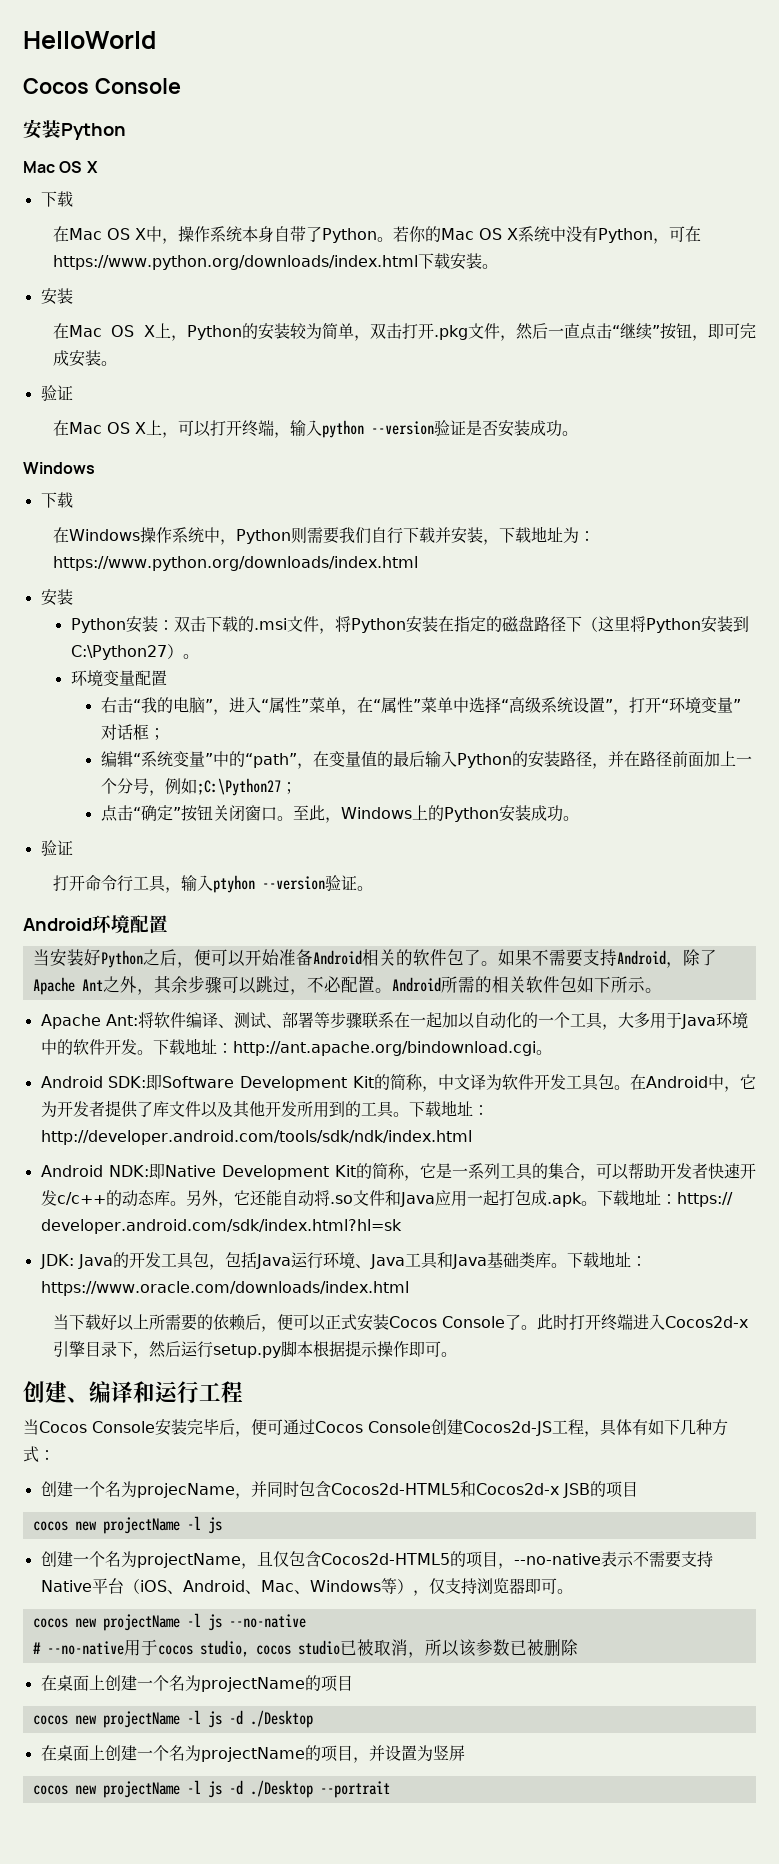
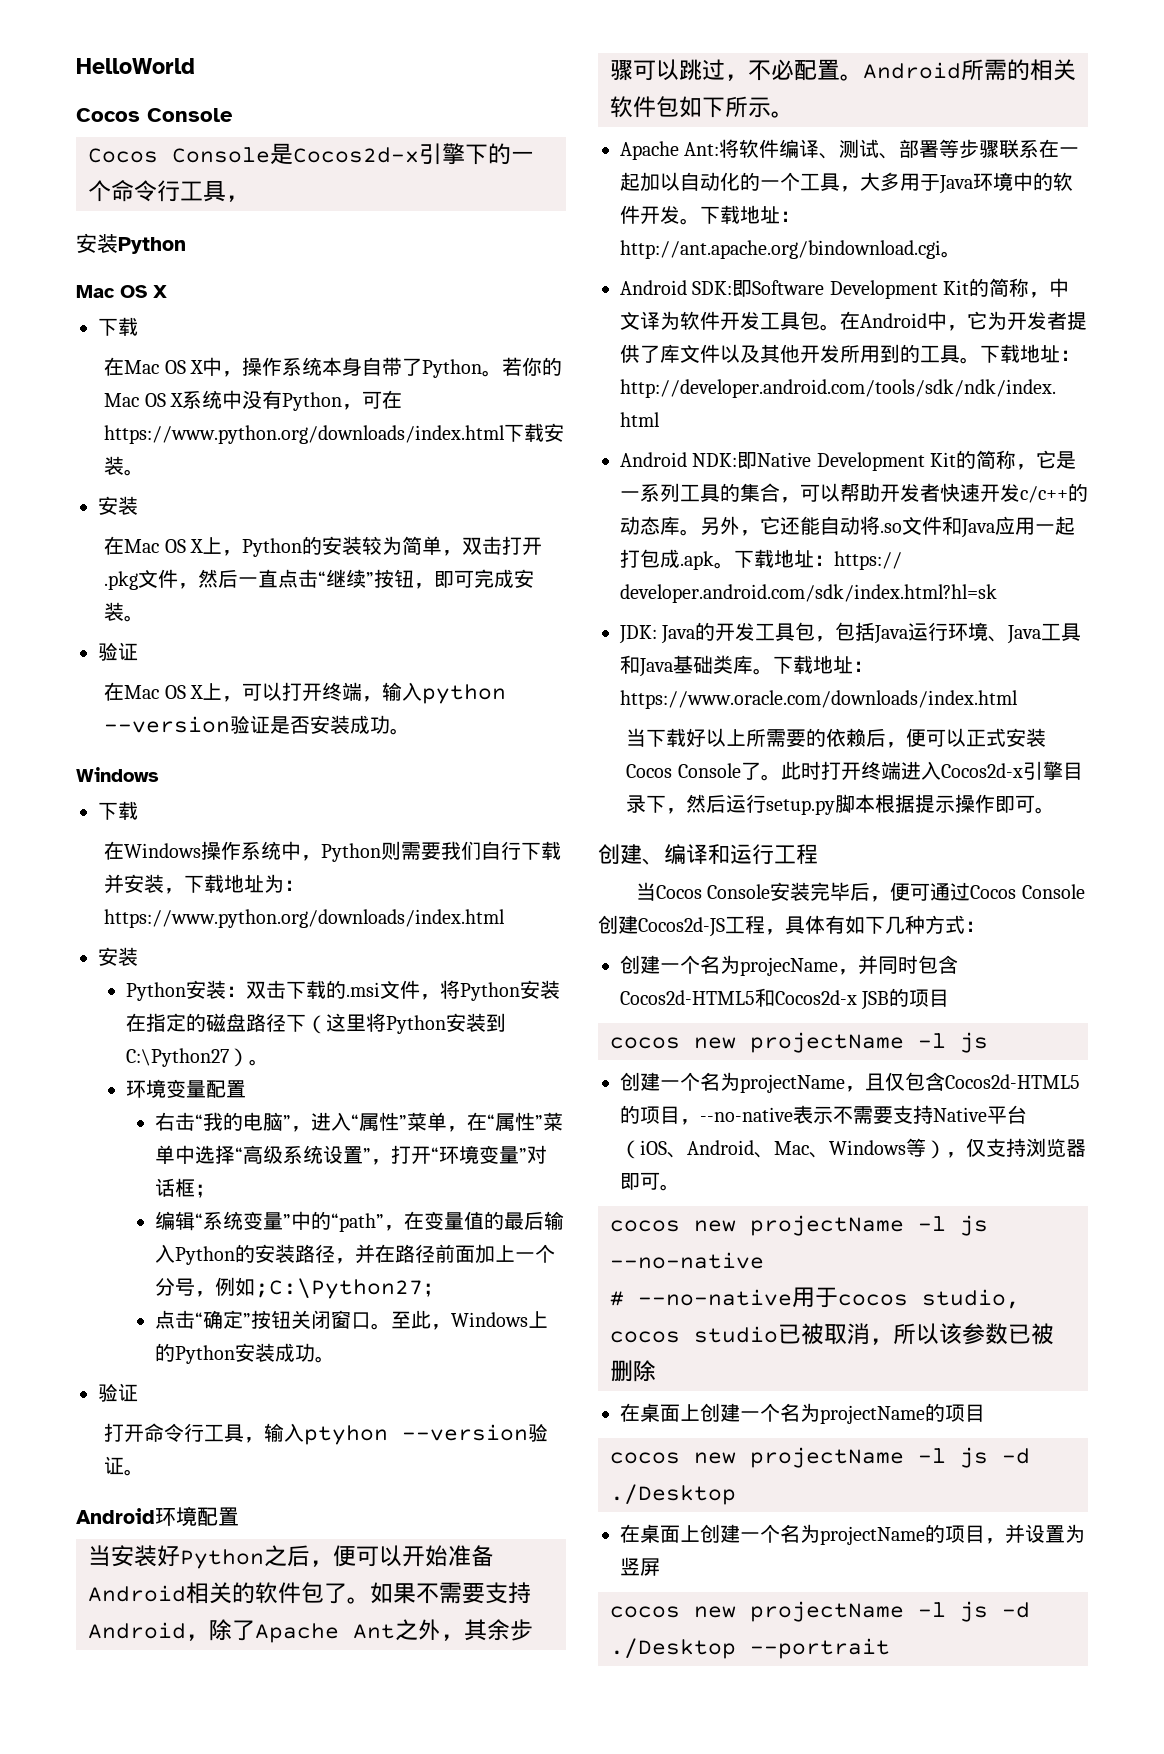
(181, 86) none -> [88,143,534,165] [88,180,249,202] // Cocos Console是Cocos2d-x引擎下的一个命令行工具，

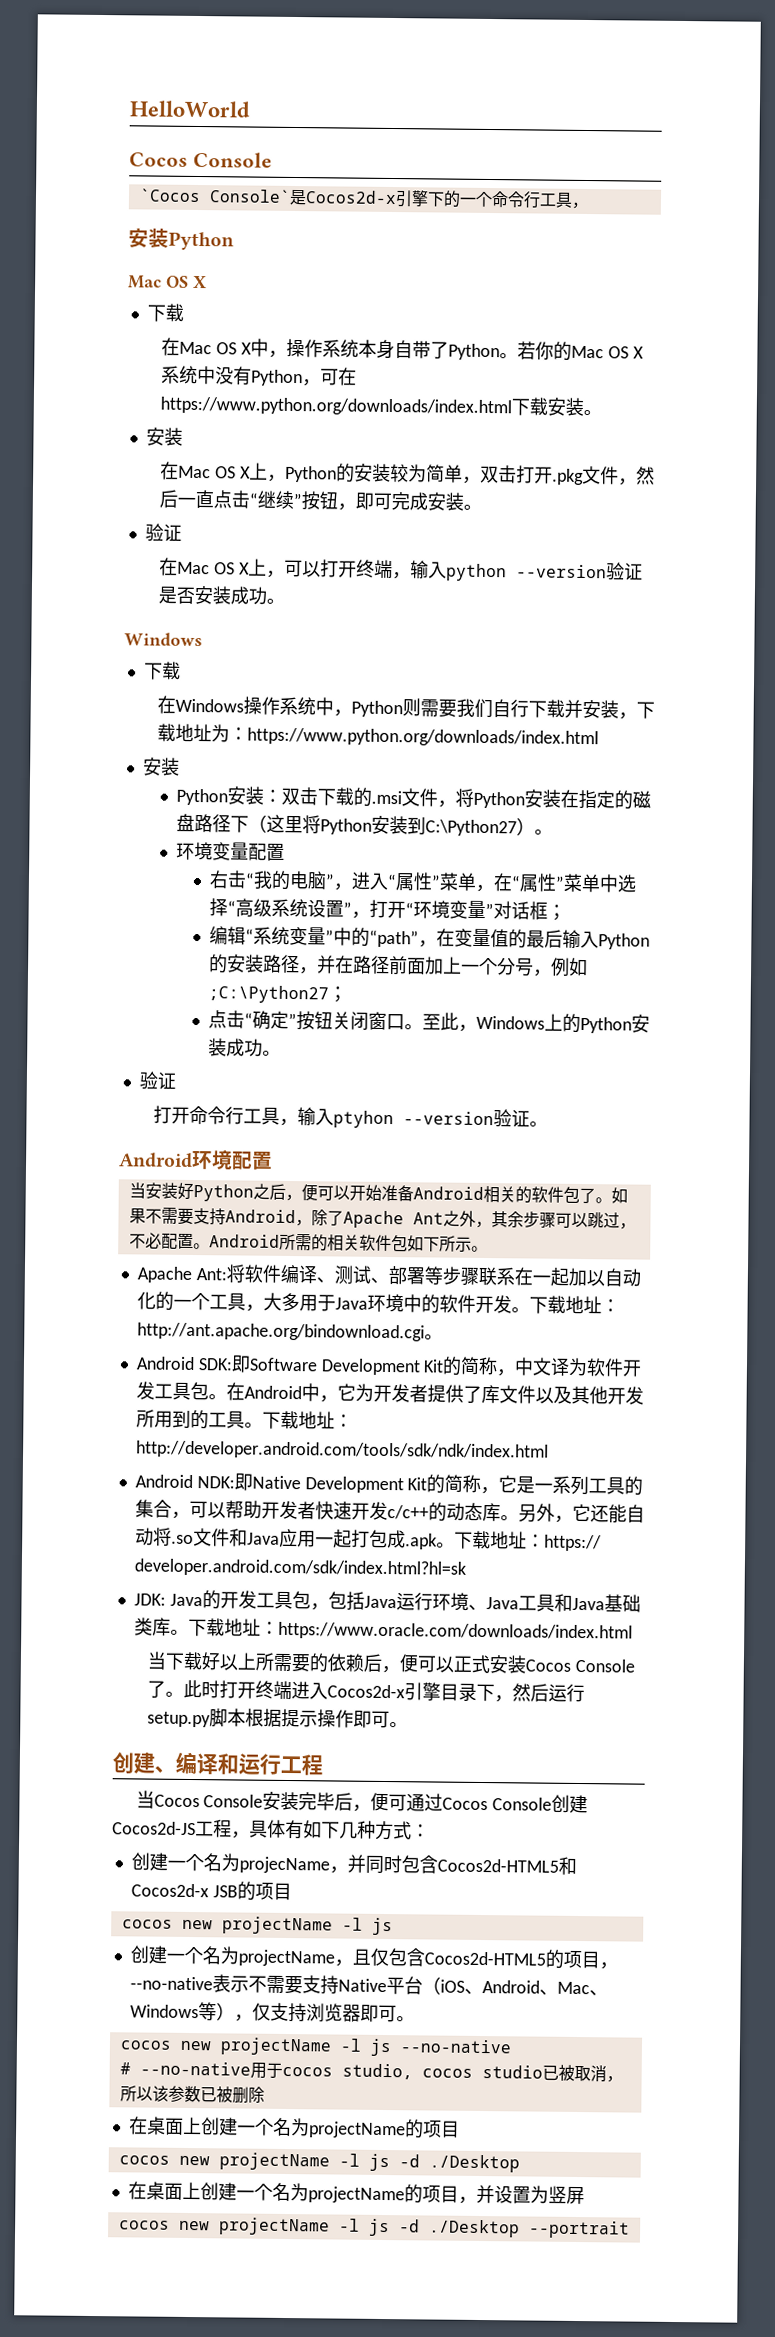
[88,147,270,163] Cocos Console -> [138,188,291,203] `Cocos Console`

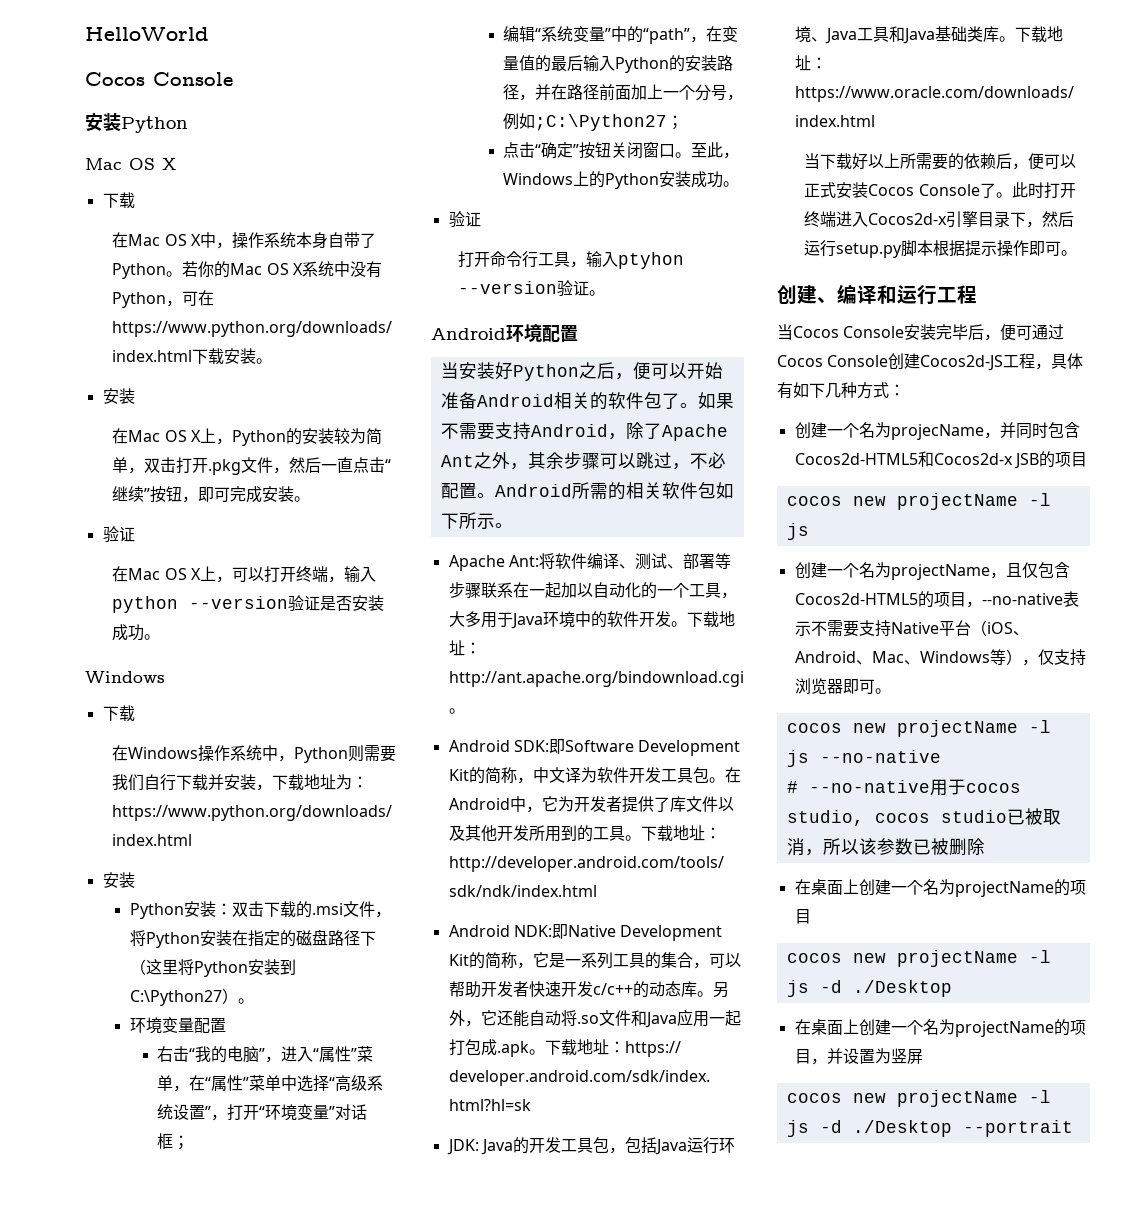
[138,188,588,210] // `Cocos Console`是Cocos2d-x引擎下的一个命令行工具， -> (233, 79) none

